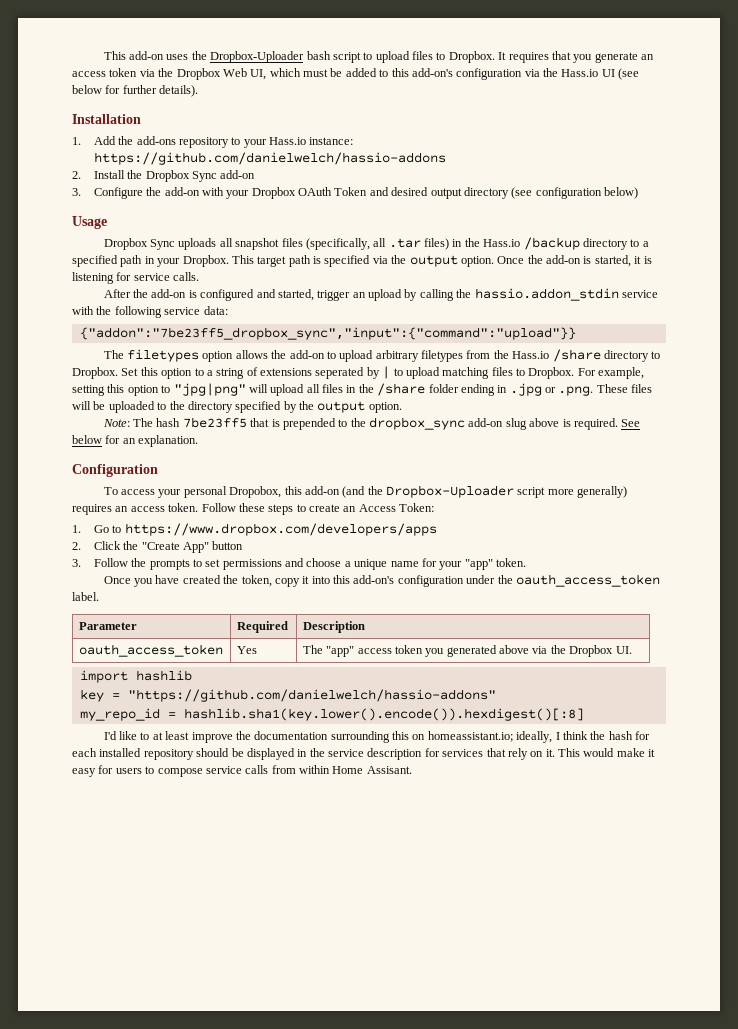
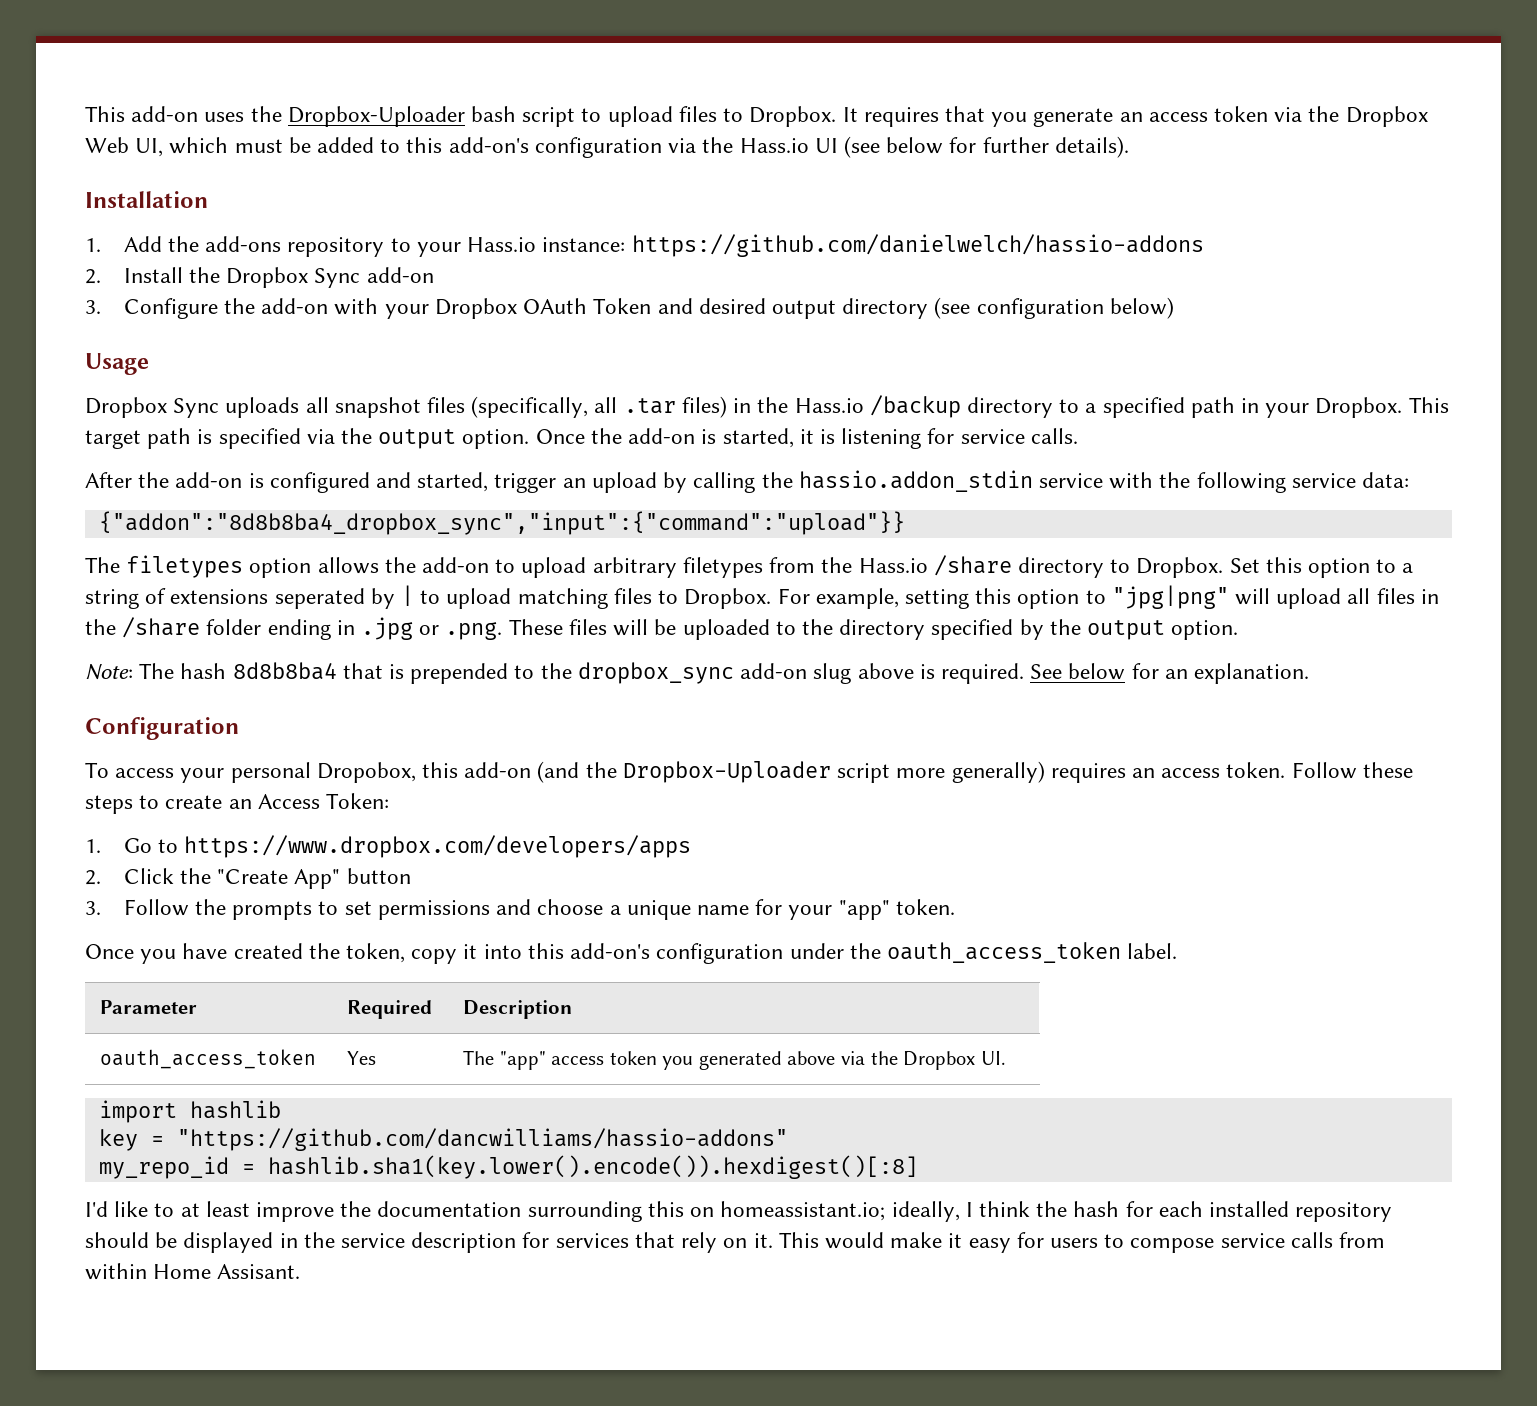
[79,327,576,340] {"addon":"7be23ff5_dropbox_sync","input":{"command":"upload"}} -> [98,511,905,535] {"addon":"8d8b8ba4_dropbox_sync","input":{"command":"upload"}}
[182,417,247,428] 7be23ff5 -> [232,662,337,680] 8d8b8ba4
[127,689,496,702] "https://github.com/danielwelch/hassio-addons" -> [176,1128,788,1151] "https://github.com/dancwilliams/hassio-addons"

